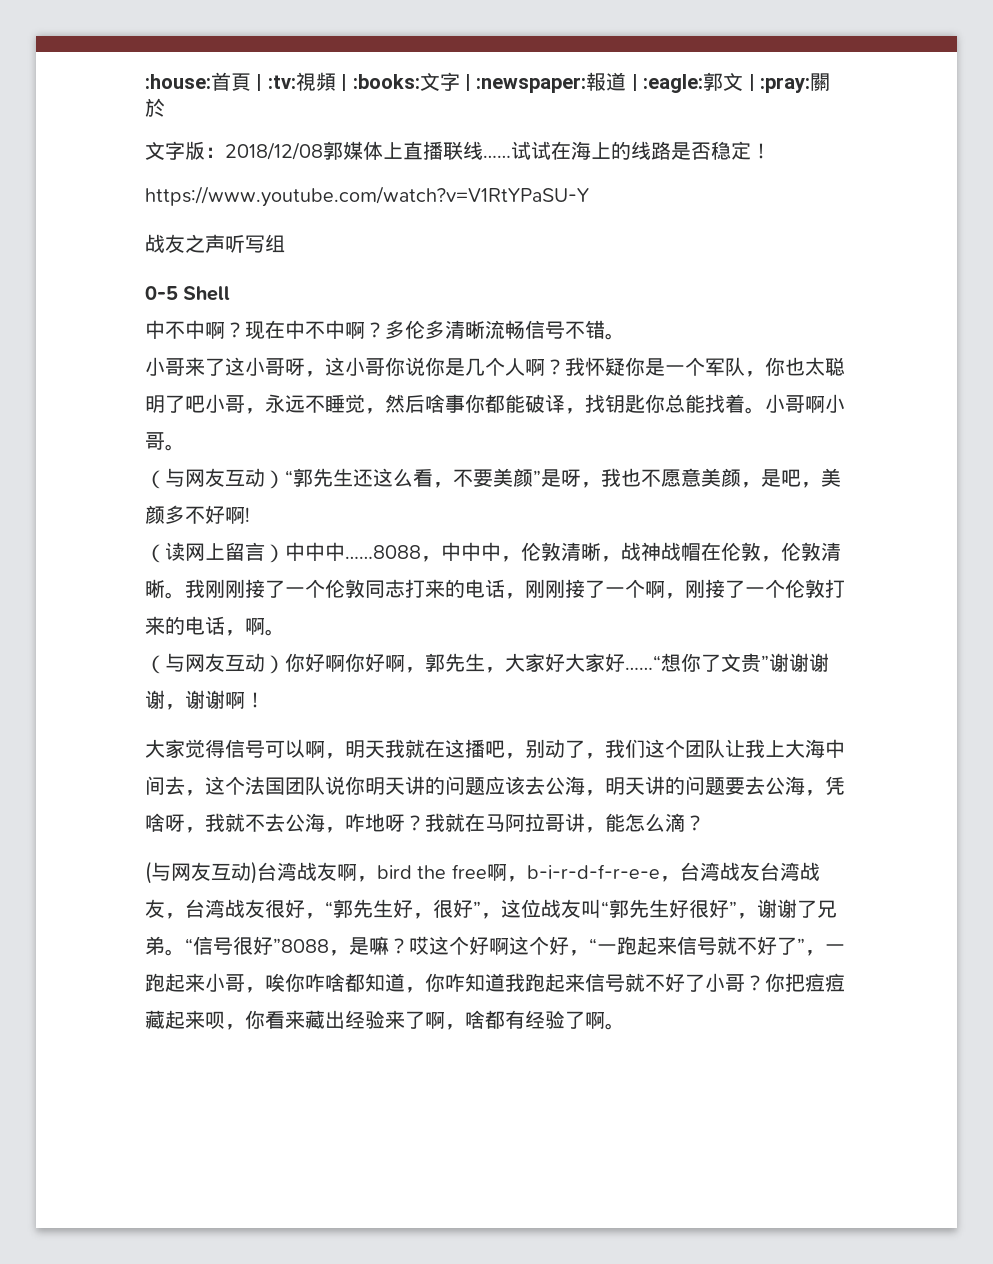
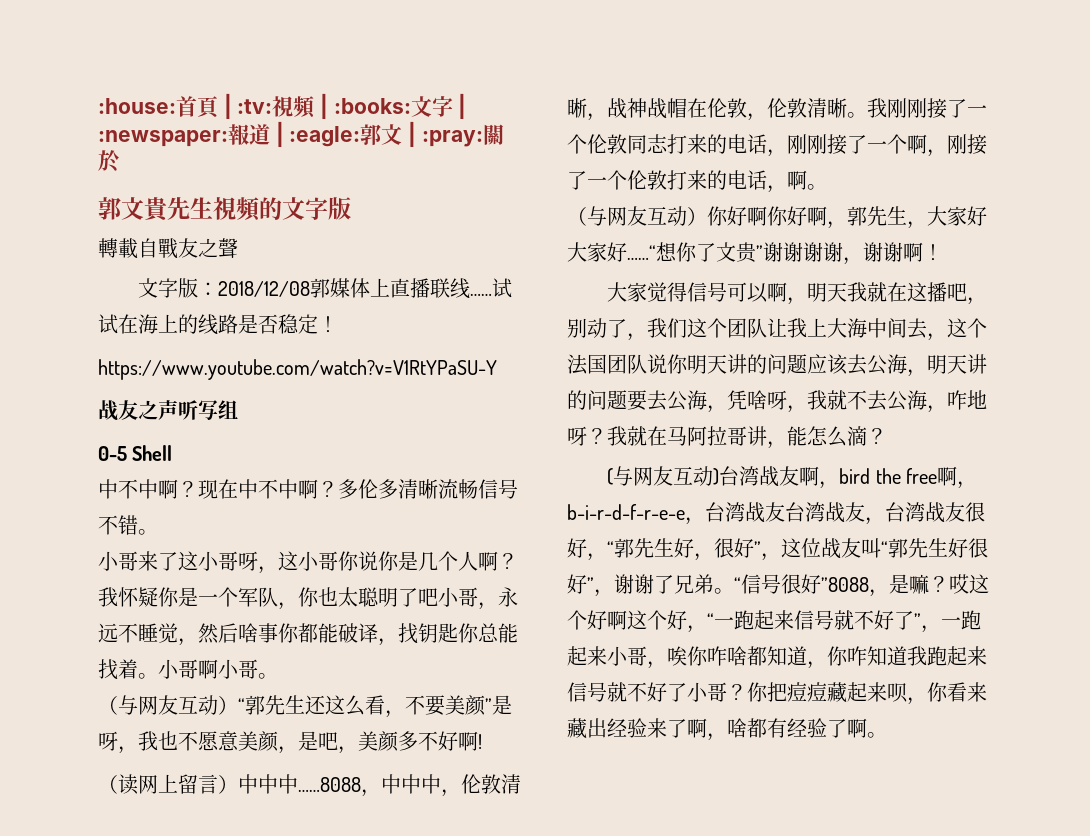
(165, 107) none -> [98,197,351,222] [98,238,238,259] // 郭文貴先生視頻的文字版 // 轉載自戰友之聲

